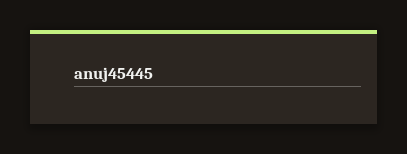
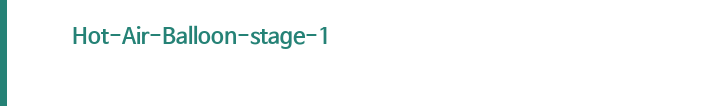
[74,67,153,82] anuj45445 -> [72,25,331,49] Hot-Air-Balloon-stage-1

